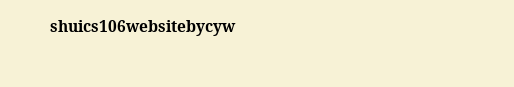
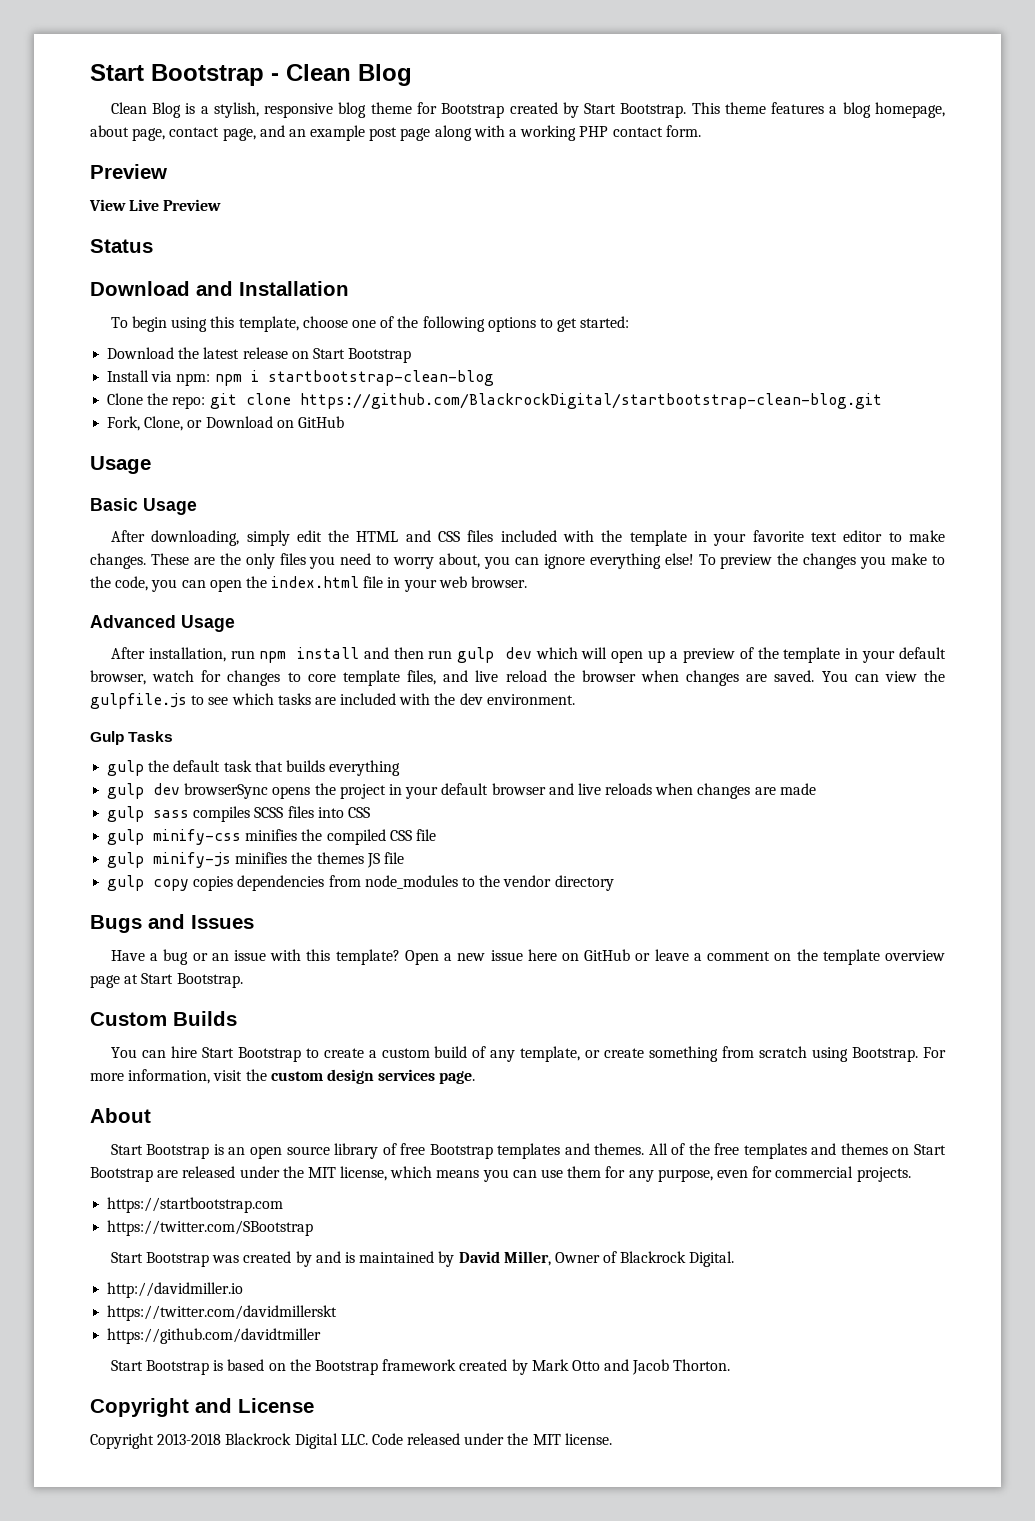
[50,20,236,36] shuics106websitebycyw -> [90,64,412,86] [110,102,945,118] [90,125,701,141] [90,164,167,179] [89,199,222,211] [90,239,153,253] [90,281,349,296] [110,316,630,332] [107,347,412,363] [107,370,494,386] [107,393,882,409] [107,416,344,431] [90,456,151,474] [90,498,197,515] [110,530,945,546] [90,553,945,569] [90,576,528,592] [90,615,235,632] [110,647,947,663] [90,670,945,686] [90,693,575,709] [90,731,174,745] [107,760,401,776] [107,783,816,799] [107,806,370,822] [107,829,436,845] [107,852,404,868] [107,875,614,891] [90,914,254,933] [110,949,946,965] [90,973,243,988] [90,1011,237,1026] [110,1046,946,1062] [90,1069,476,1084] [90,1108,151,1123] [110,1143,946,1159] [90,1166,911,1182] [107,1197,284,1213] [107,1220,314,1236] [110,1251,735,1267] [107,1282,244,1298] [107,1305,338,1321] [107,1328,322,1344] [110,1359,731,1375] [90,1398,314,1417] [90,1433,612,1449] Start Bootstrap - Clean Blog // Clean Blog is a stylish, responsive blog theme for Bootstrap created by Start Bootstrap. This theme features a blog homepage, about page, contact page, and an example post page along with a working PHP contact form. // Preview // View Live Preview // Status // Download and Installation // To begin using this template, choose one of the following options to get started: // Download the latest release on Start Bootstrap // Install via npm: npm i startbootstrap-clean-blog // Clone the repo: git clone https://github.com/BlackrockDigital/startbootstrap-clean-blog.git // Fork, Clone, or Download on GitHub // Usage // Basic Usage // After downloading, simply edit the HTML and CSS files included with the template in your favorite text editor to make changes. These are the only files you need to worry about, you can ignore everything else! To preview the changes you make to the code, you can open the index.html file in your web browser. // Advanced Usage // After installation, run npm install and then run gulp dev which will open up a preview of the template in your default browser, watch for changes to core template files, and live reload the browser when changes are saved. You can view the gulpfile.js to see which tasks are included with the dev environment. // Gulp Tasks // gulp the default task that builds everything // gulp dev browserSync opens the project in your default browser and live reloads when changes are made // gulp sass compiles SCSS files into CSS // gulp minify-css minifies the compiled CSS file // gulp minify-js minifies the themes JS file // gulp copy copies dependencies from node_modules to the vendor directory // Bugs and Issues // Have a bug or an issue with this template? Open a new issue here on GitHub or leave a comment on the template overview page at Start Bootstrap. // Custom Builds // You can hire Start Bootstrap to create a custom build of any template, or create something from scratch using Bootstrap. For more information, visit the custom design services page. // About // Start Bootstrap is an open source library of free Bootstrap templates and themes. All of the free templates and themes on Start Bootstrap are released under the MIT license, which means you can use them for any purpose, even for commercial projects. // https://startbootstrap.com // https://twitter.com/SBootstrap // Start Bootstrap was created by and is maintained by David Miller, Owner of Blackrock Digital. // http://davidmiller.io // https://twitter.com/davidmillerskt // https://github.com/davidtmiller // Start Bootstrap is based on the Bootstrap framework created by Mark Otto and Jacob Thorton. // Copyright and License // Copyright 2013-2018 Blackrock Digital LLC. Code released under the MIT license.

